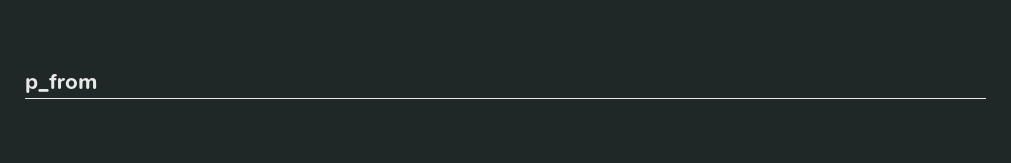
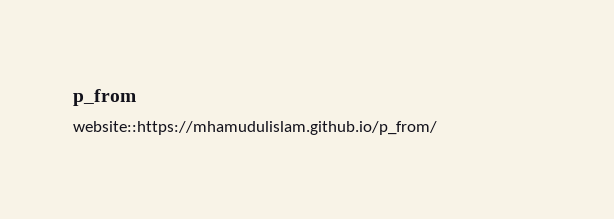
(97, 83) none -> [73,121,437,135] // website::https://mhamudulislam.github.io/p_from/

